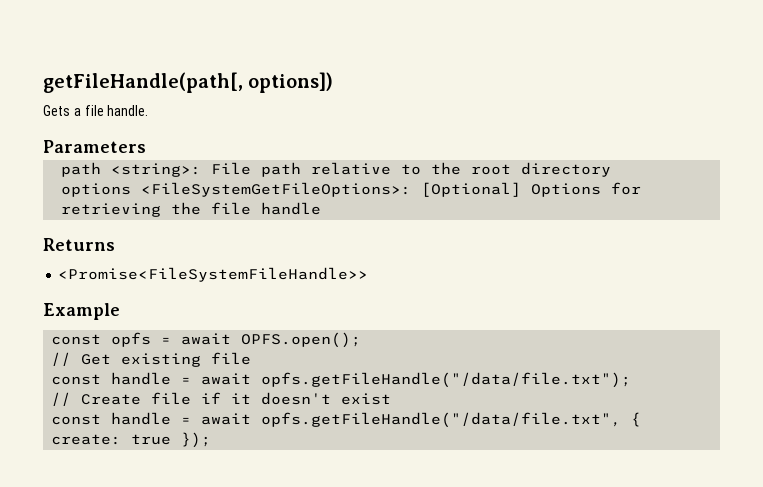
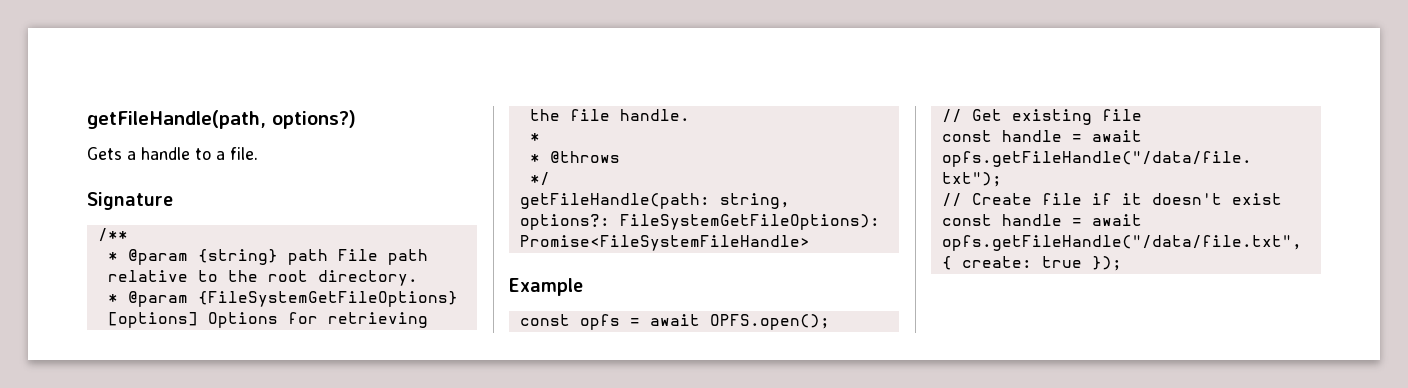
[43,72,334,93] getFileHandle(path[, options]) -> [87,110,356,129] getFileHandle(path, options?)
[84,105,149,116] [43,140,146,153] [61,162,202,177] file handle. // Parameters // path <string>: -> [141,147,258,160] [87,192,173,210] [97,228,128,242] [107,249,328,265] handle to a file. // Signature // /** // * @param {string} path
[521,162,612,177] [61,182,522,197] directory // options <FileSystemGetFileOptions>: [Optional] -> [317,270,418,286] [107,291,458,307] [107,312,198,328] directory. // * @param {FileSystemGetFileOptions} [options]
[261,202,322,215] [43,238,115,251] [58,267,369,282] handle // Returns // <Promise<FileSystemFileHandle>> -> [619,109,690,121] [529,133,540,142] [529,151,620,163] [529,172,550,186] [519,193,790,209] [519,214,880,230] [519,235,810,251] handle. // * // * @throws // */ // getFileHandle(path: string, options?: FileSystemGetFileOptions): Promise<FileSystemFileHandle>

